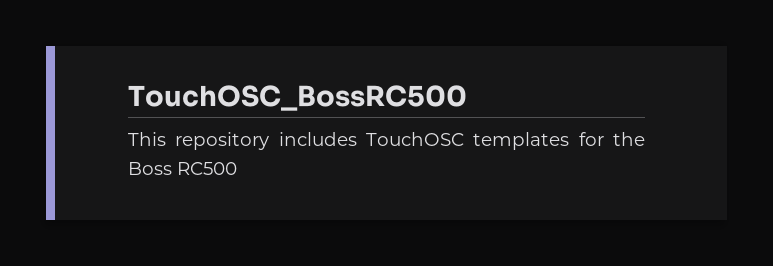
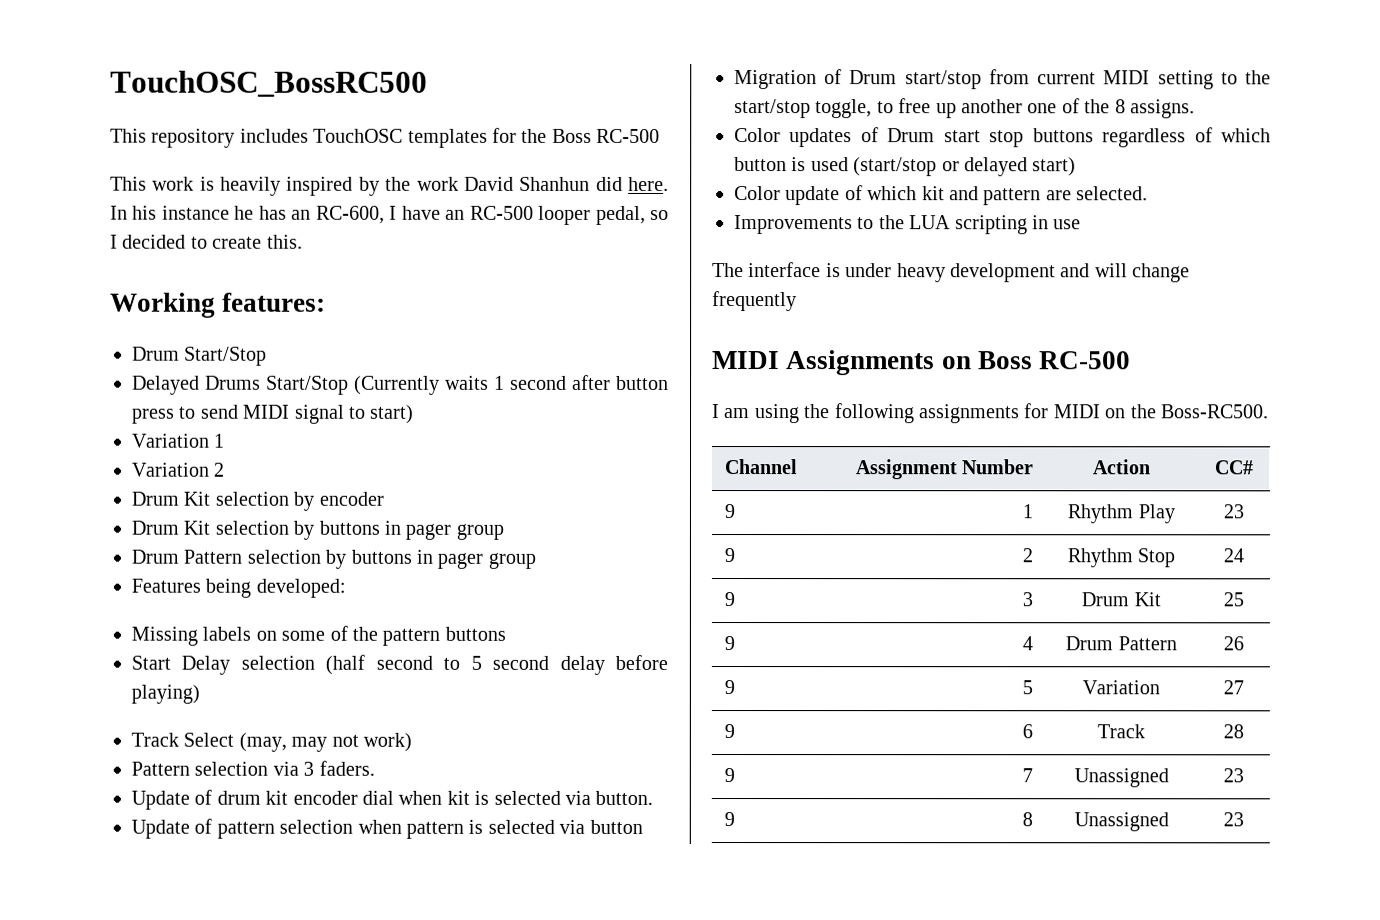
[177,162,237,175] RC500 -> [596,128,661,143] [110,176,670,196] [110,205,669,225] [110,234,303,249] [110,292,327,318] [132,346,268,366] [132,374,669,395] [132,404,415,424] [132,433,226,448] [131,462,225,477] [131,491,384,511] [131,520,504,540] [131,549,536,569] [131,578,346,598] [131,625,506,646] [131,654,668,675] [131,684,200,704] [131,732,412,752] [131,760,375,776] [131,789,654,810] [131,818,643,839] [734,69,1271,90] [734,98,1195,119] [734,127,1271,148] [734,157,1077,177] [734,185,1149,206] [734,215,1082,235] [712,262,1191,283] [712,291,797,312] [712,350,1132,376] [712,403,1269,424] [723,459,798,475] [854,459,1035,480] [1092,459,1151,475] [1213,460,1253,475] [723,504,735,519] [1022,504,1034,519] [1067,504,1175,524] [1222,504,1244,519] [723,548,735,563] [1022,548,1034,563] [1066,548,1176,568] [1222,548,1244,563] [723,592,735,607] [1022,592,1034,607] [1081,592,1161,607] [1222,592,1244,607] [723,636,735,651] [1022,636,1034,651] [1065,636,1177,651] [1222,636,1244,651] [723,680,735,695] [1022,680,1034,695] [1082,680,1160,695] [1222,680,1244,695] [723,724,735,739] [1022,724,1034,739] [1097,724,1145,739] [1222,724,1244,739] [723,768,735,783] [1022,768,1034,783] [1073,768,1169,788] [1222,768,1244,783] [723,812,735,827] [1022,812,1034,827] [1073,812,1169,832] [1222,812,1244,827] RC-500 // This work is heavily inspired by the work David Shanhun did here. In his instance he has an RC-600, I have an RC-500 looper pedal, so I decided to create this. // Working features: // Drum Start/Stop // Delayed Drums Start/Stop (Currently waits 1 second after button press to send MIDI signal to start) // Variation 1 // Variation 2 // Drum Kit selection by encoder // Drum Kit selection by buttons in pager group // Drum Pattern selection by buttons in pager group // Features being developed: // Missing labels on some of the pattern buttons // Start Delay selection (half second to 5 second delay before playing) // Track Select (may, may not work) // Pattern selection via 3 faders. // Update of drum kit encoder dial when kit is selected via button. // Update of pattern selection when pattern is selected via button // Migration of Drum start/stop from current MIDI setting to the start/stop toggle, to free up another one of the 8 assigns. // Color updates of Drum start stop buttons regardless of which button is used (start/stop or delayed start) // Color update of which kit and pattern are selected. // Improvements to the LUA scripting in use // The interface is under heavy development and will change frequently // MIDI Assignments on Boss RC-500 // I am using the following assignments for MIDI on the Boss-RC500. // Channel | Assignment Number | Action | CC# // 9 | 1 | Rhythm Play | 23 // 9 | 2 | Rhythm Stop | 24 // 9 | 3 | Drum Kit | 25 // 9 | 4 | Drum Pattern | 26 // 9 | 5 | Variation | 27 // 9 | 6 | Track | 28 // 9 | 7 | Unassigned | 23 // 9 | 8 | Unassigned | 23

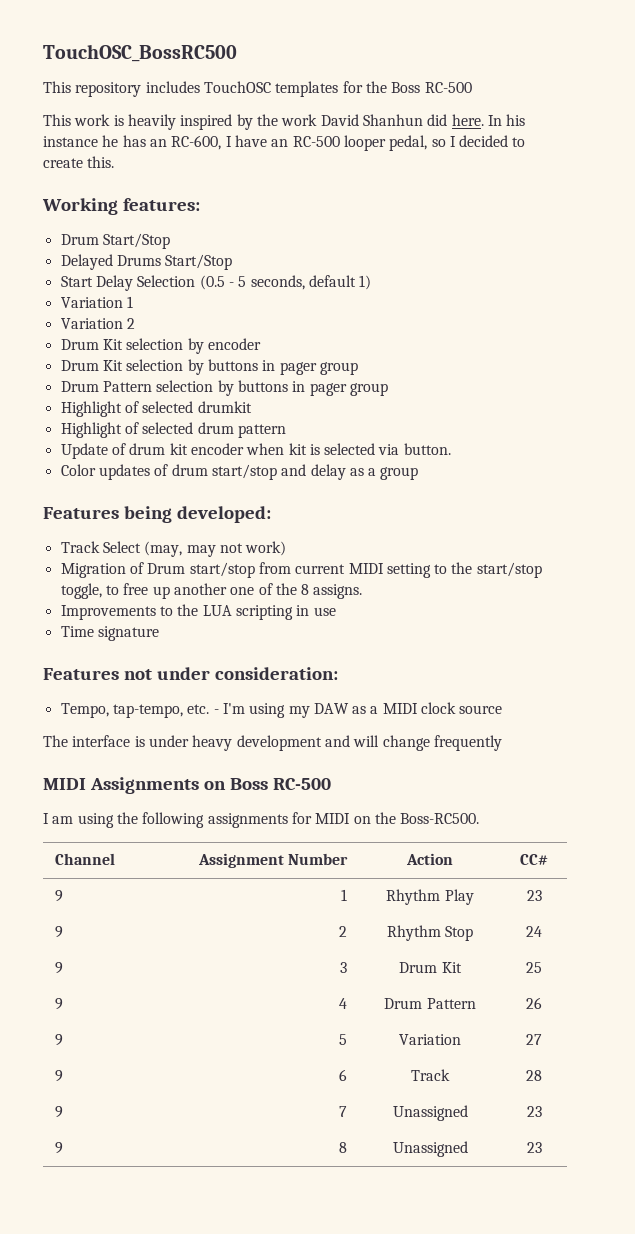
[354,374,669,395] [132,404,415,424] (Currently waits 1 second after button press to send MIDI signal to start) -> [60,275,372,291] // Start Delay Selection (0.5 - 5 seconds, default 1)
[131,578,346,598] [131,625,506,646] [131,654,668,675] [131,684,200,704] Features being developed: // Missing labels on some of the pattern buttons // Start Delay selection (half second to 5 second delay before playing) -> [60,401,252,417] [60,422,286,438] [60,443,451,459] [60,464,419,480] [43,506,271,523] Highlight of selected drumkit // Highlight of selected drum pattern // Update of drum kit encoder when kit is selected via button. // Color updates of drum start/stop and delay as a group // Features being developed:
[131,760,375,776] [131,789,654,810] [131,818,643,839] // Pattern selection via 3 faders. // Update of drum kit encoder dial when kit is selected via button. // Update of pattern selection when pattern is selected via button -> (287, 548) none
[734,127,1271,148] [734,157,1077,177] [734,185,1149,206] // Color updates of Drum start stop buttons regardless of which button is used (start/stop or delayed start) // Color update of which kit and pattern are selected. -> (363, 591) none
(1082, 224) none -> [60,626,159,641] [43,667,338,680] [60,702,503,718] // Time signature // Features not under consideration: // Tempo, tap-tempo, etc. - I'm using my DAW as a MIDI clock source

